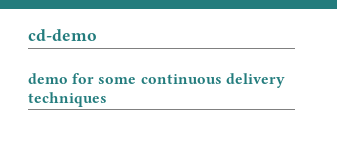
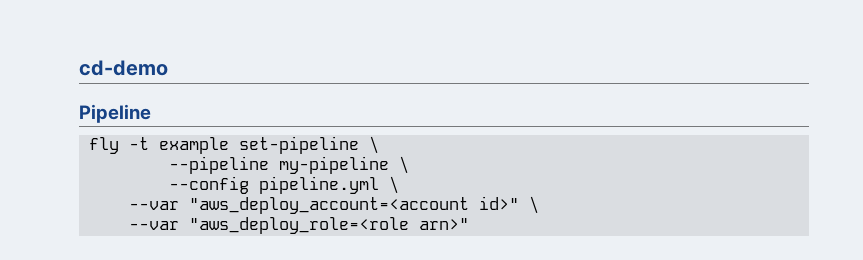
[28,73,285,88] [28,92,107,107] demo for some continuous delivery techniques -> [79,104,151,123] [88,136,379,154] [168,156,409,174] [168,176,399,194] [128,196,539,214] [128,217,469,234] Pipeline // fly -t example set-pipeline \ // --pipeline my-pipeline \ // --config pipeline.yml \ // --var "aws_deploy_account=<account id>" \ // --var "aws_deploy_role=<role arn>"

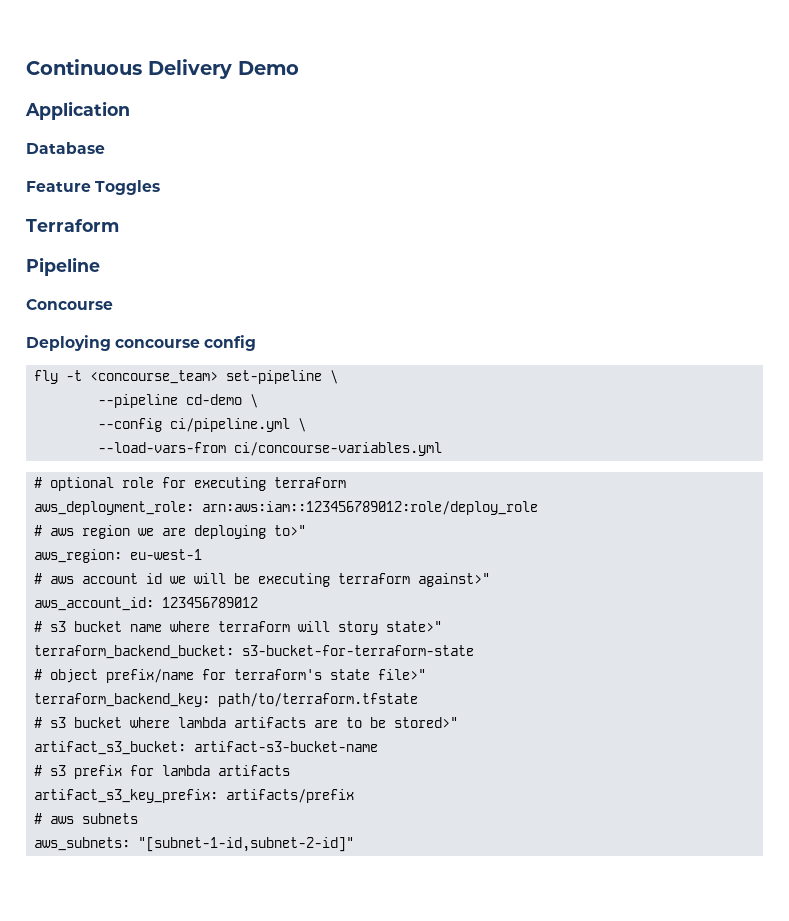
[79,60,168,76] [79,104,151,123] cd-demo // Pipeline -> [26,59,299,79] [25,101,130,120] [26,142,105,154] [26,180,161,195] [26,219,119,232] [26,257,100,276] [26,299,113,310] [26,335,257,351] Continuous Delivery Demo // Application // Database // Feature Toggles // Terraform // Pipeline // Concourse // Deploying concourse config
[158,137,229,154] example -> [90,370,219,384] <concourse_team>
[278,156,389,174] my-pipeline -> [186,394,243,405] cd-demo
[258,176,399,194] [128,196,539,214] [128,217,469,234] pipeline.yml \ // --var "aws_deploy_account=<account id>" \ // --var "aws_deploy_role=<role arn>" -> [170,418,307,432] [98,442,443,456] [34,477,347,491] [34,501,539,515] [34,525,307,539] [34,549,203,563] [34,573,491,587] [34,597,259,611] [34,621,443,635] [34,645,475,659] [34,669,427,683] [34,693,419,707] [34,717,459,728] [34,741,379,755] [34,765,291,779] [34,789,355,803] [34,813,139,824] [34,837,355,852] ci/pipeline.yml \ // --load-vars-from ci/concourse-variables.yml // # optional role for executing terraform // aws_deployment_role: arn:aws:iam::123456789012:role/deploy_role // # aws region we are deploying to>" // aws_region: eu-west-1 // # aws account id we will be executing terraform against>" // aws_account_id: 123456789012 // # s3 bucket name where terraform will story state>" // terraform_backend_bucket: s3-bucket-for-terraform-state // # object prefix/name for terraform's state file>" // terraform_backend_key: path/to/terraform.tfstate // # s3 bucket where lambda artifacts are to be stored>" // artifact_s3_bucket: artifact-s3-bucket-name // # s3 prefix for lambda artifacts // artifact_s3_key_prefix: artifacts/prefix // # aws subnets // aws_subnets: "[subnet-1-id,subnet-2-id]"

